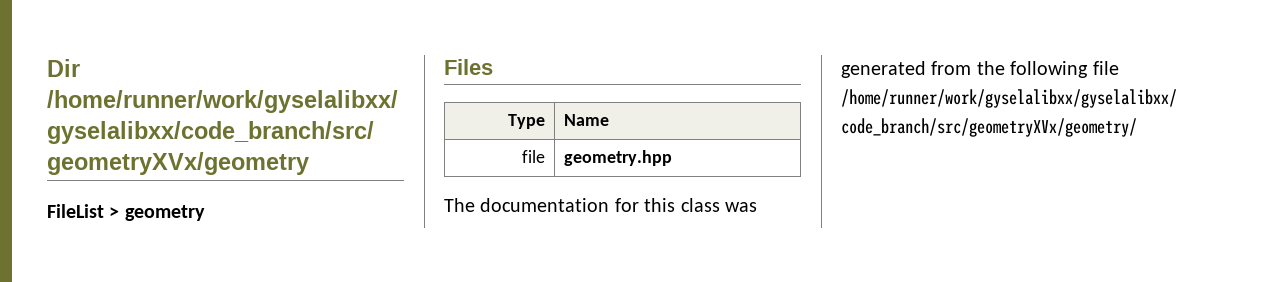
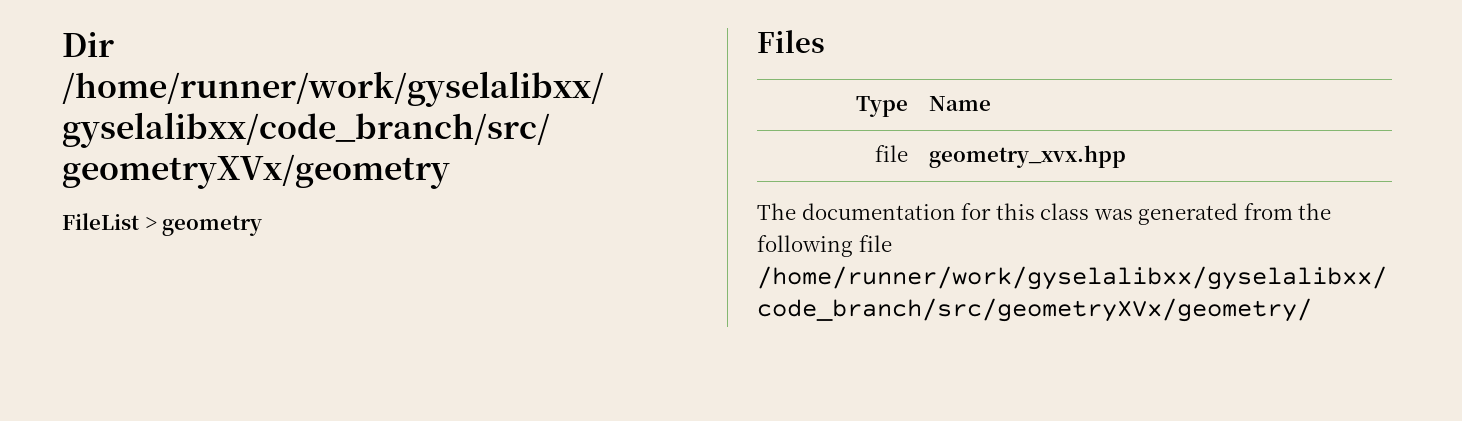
[564,150,673,166] geometry.hpp -> [929,145,1127,168] geometry_xvx.hpp

